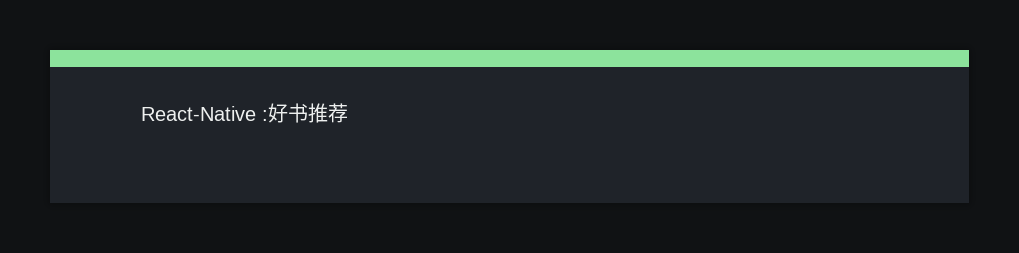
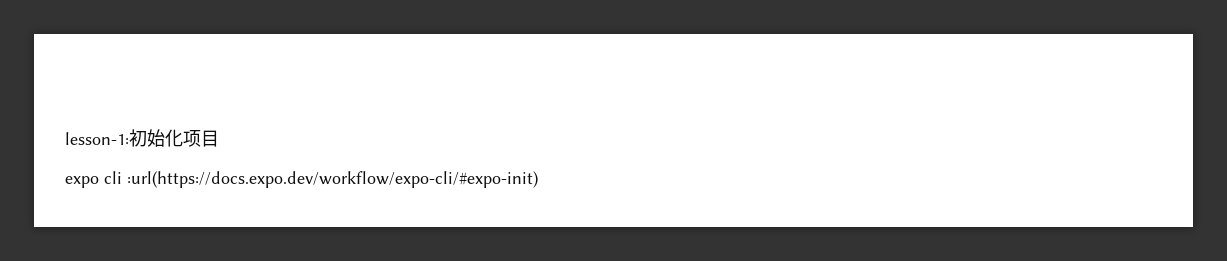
[141,103,348,123] React-Native :好书推荐 -> [65,129,219,147] [65,171,538,188] lesson-1:初始化项目 // expo cli :url(https://docs.expo.dev/workflow/expo-cli/#expo-init)

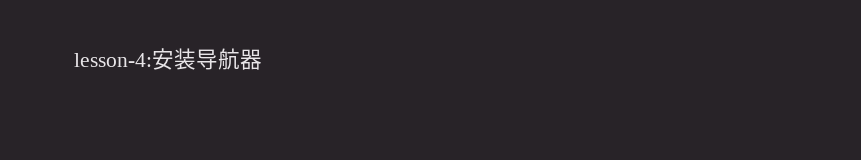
[65,129,219,147] [65,171,538,188] lesson-1:初始化项目 // expo cli :url(https://docs.expo.dev/workflow/expo-cli/#expo-init) -> [74,48,262,70] lesson-4:安装导航器

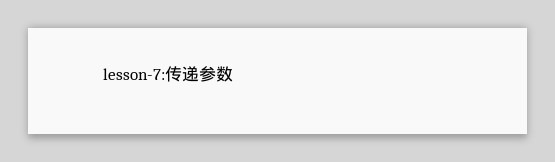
[74,48,262,70] lesson-4:安装导航器 -> [103,66,233,82] lesson-7:传递参数

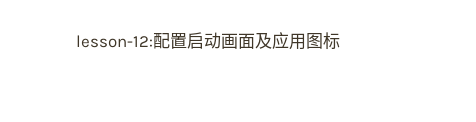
[103,66,233,82] lesson-7:传递参数 -> [76,32,340,50] lesson-12:配置启动画面及应用图标

